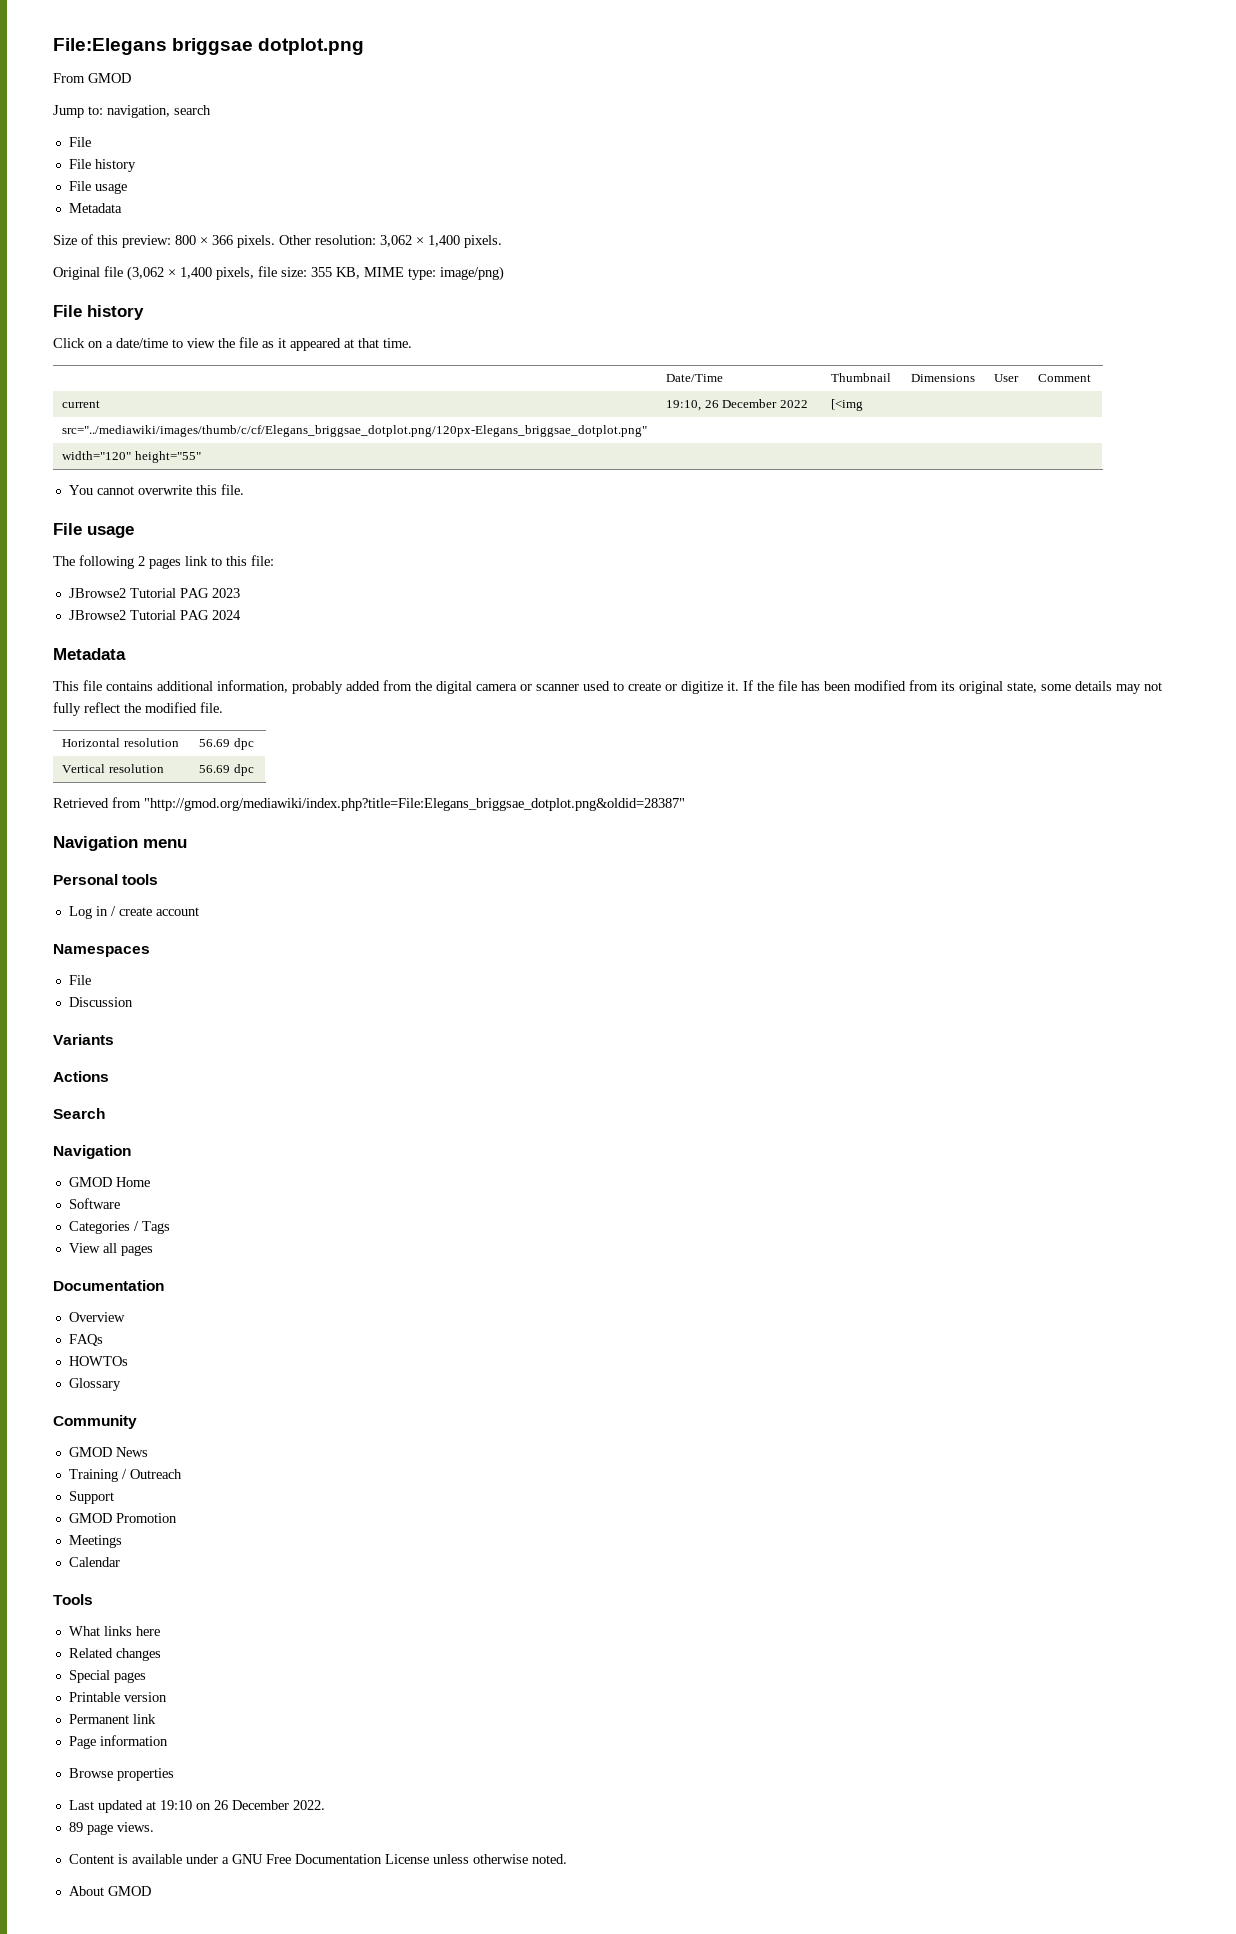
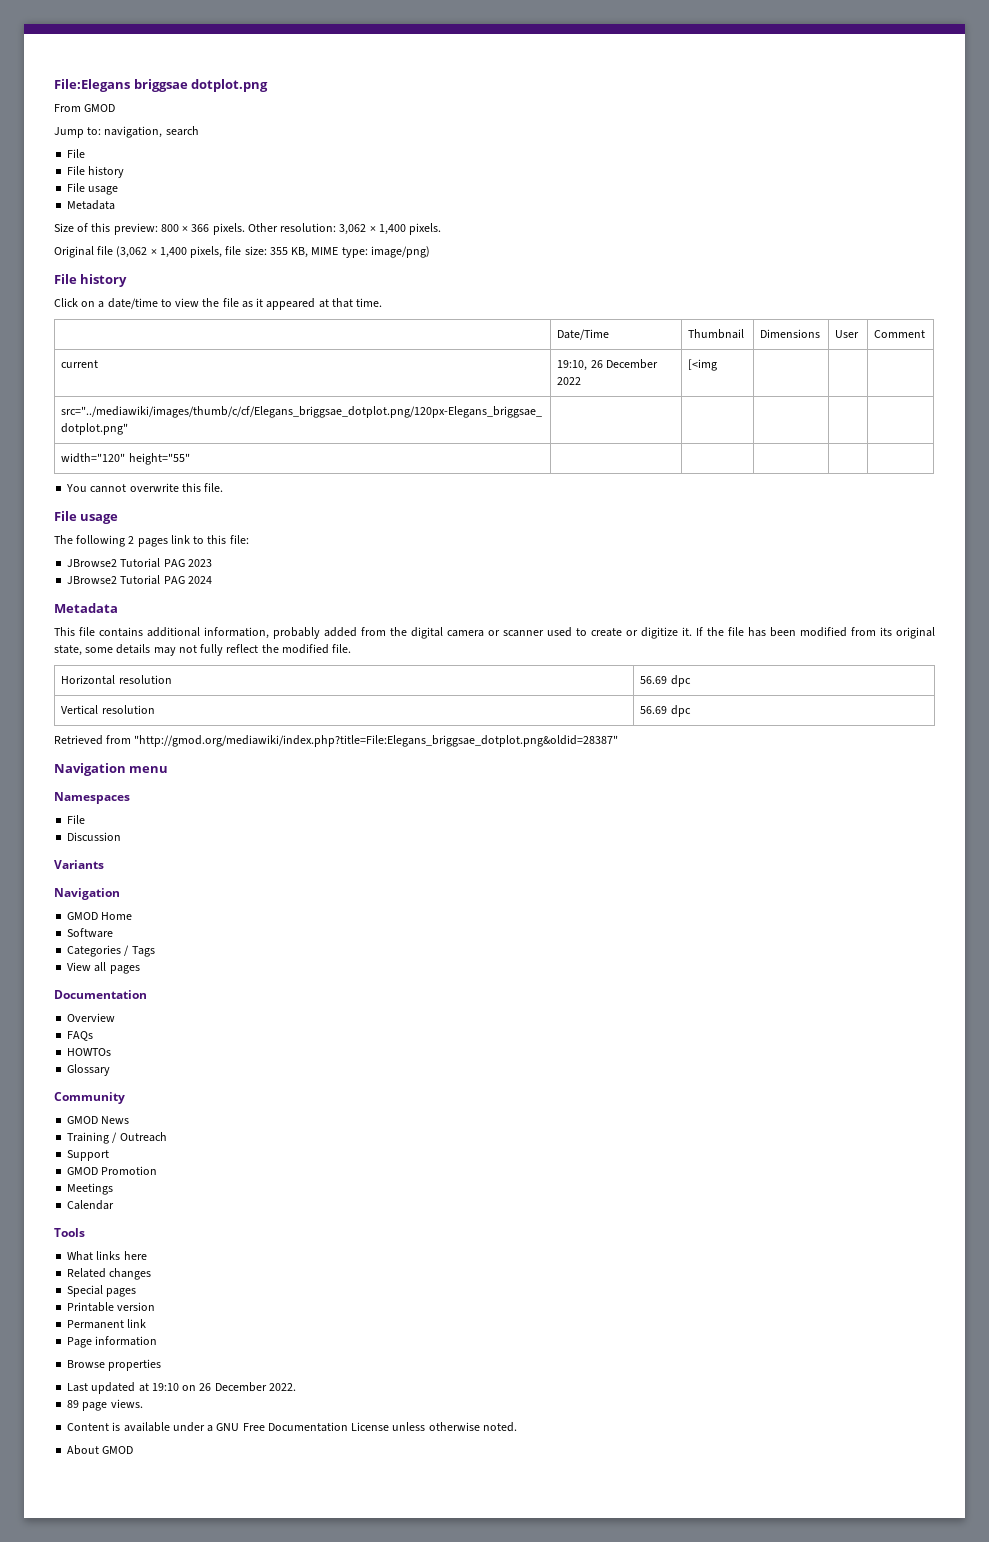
[53,874,159,885] [68,906,199,919] // Personal tools // Log in / create account -> (169, 769) none
[53,1071,109,1082] [53,1108,105,1119] // Actions // Search -> (104, 864) none

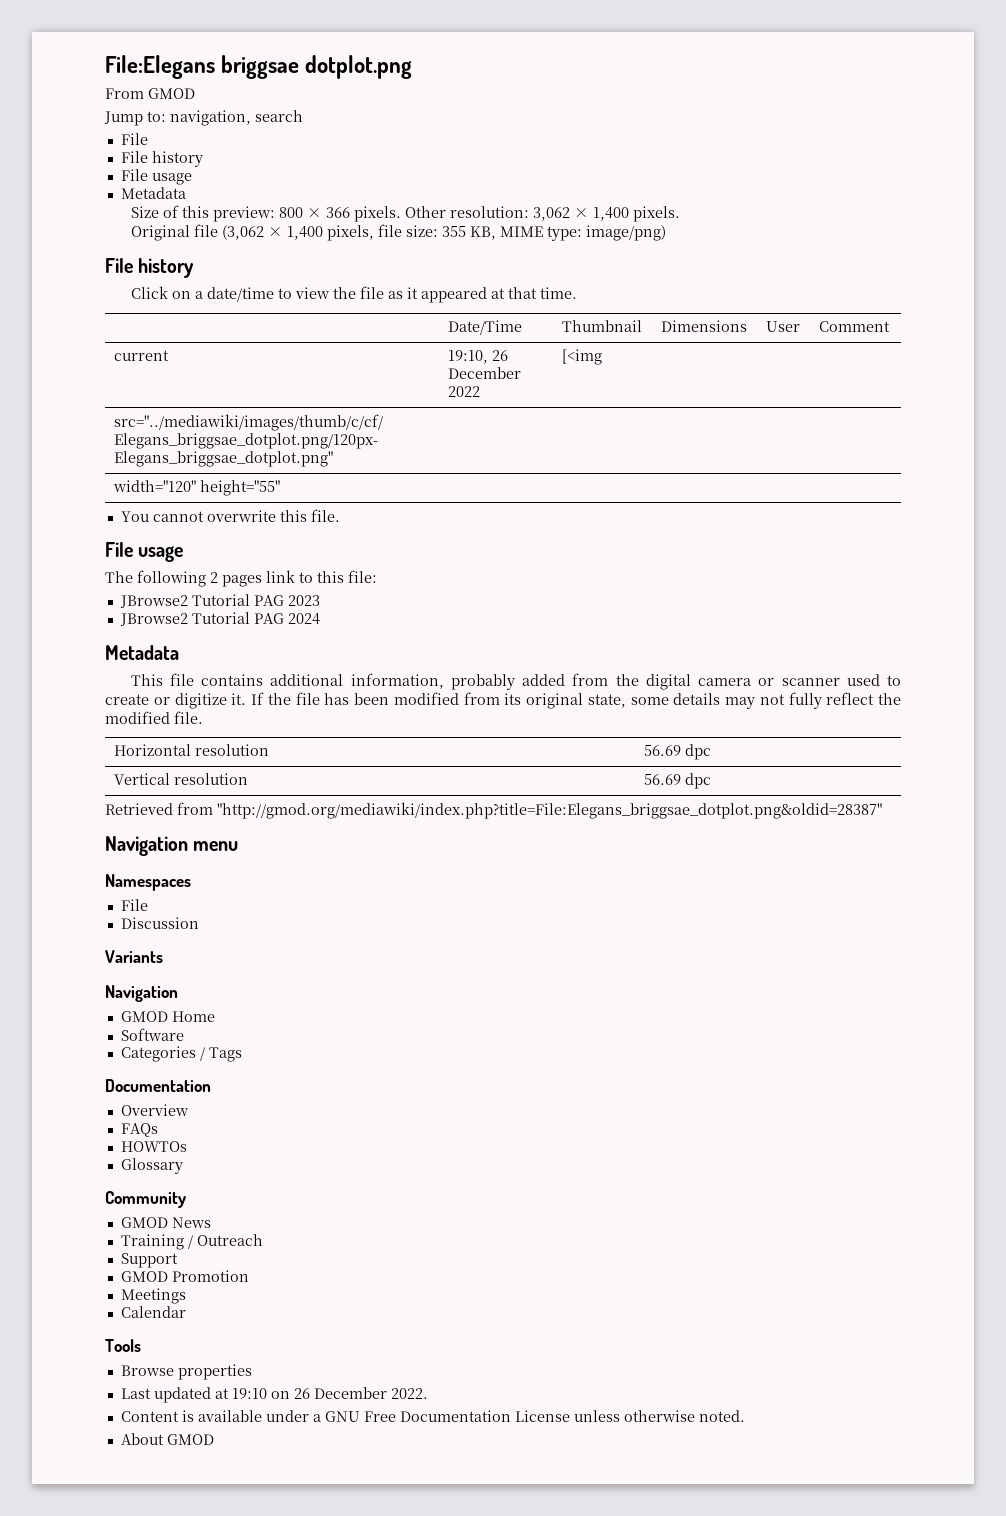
[67,962,140,974] // View all pages -> (242, 1054) none
[67,1251,147,1261] [67,1268,152,1280] [67,1285,137,1297] [67,1302,156,1312] [67,1319,147,1329] [67,1336,158,1348] // What links here // Related changes // Special pages // Printable version // Permanent link // Page information -> (141, 1345) none
[67,1399,143,1411] // 89 page views. -> (428, 1393) none

